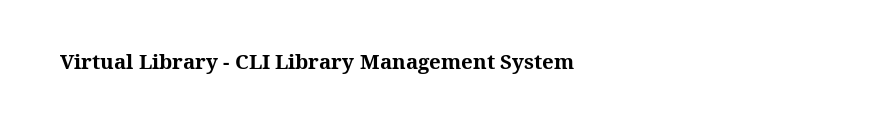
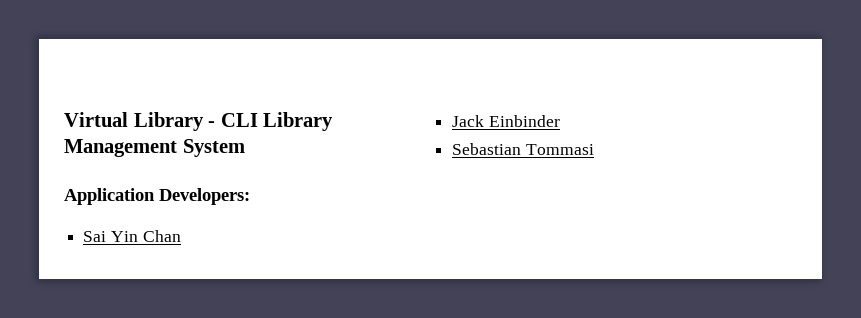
(575, 64) none -> [64,188,250,205] [83,230,181,242] [452,115,560,127] [452,143,594,155] // Application Developers: // Sai Yin Chan // Jack Einbinder // Sebastian Tommasi

